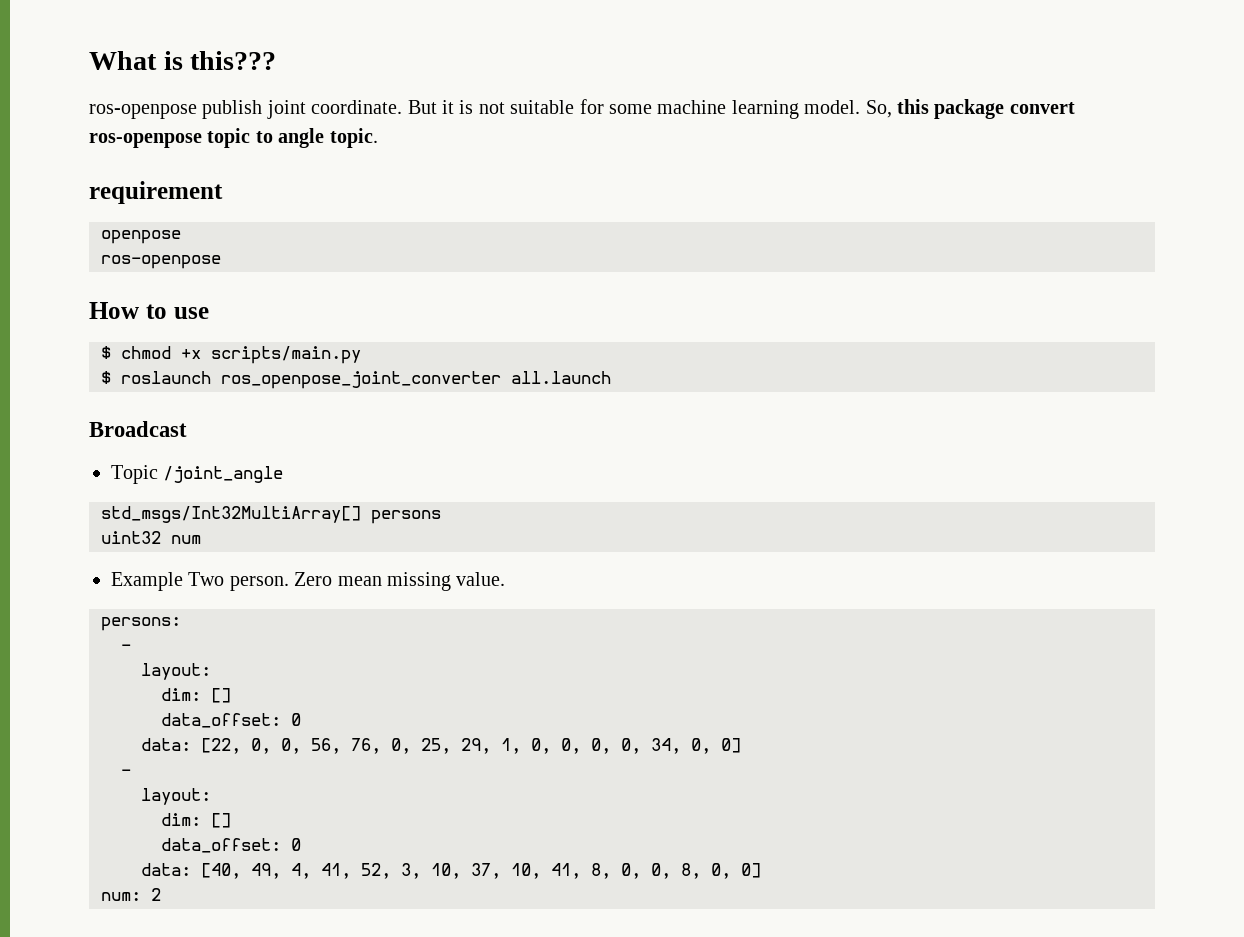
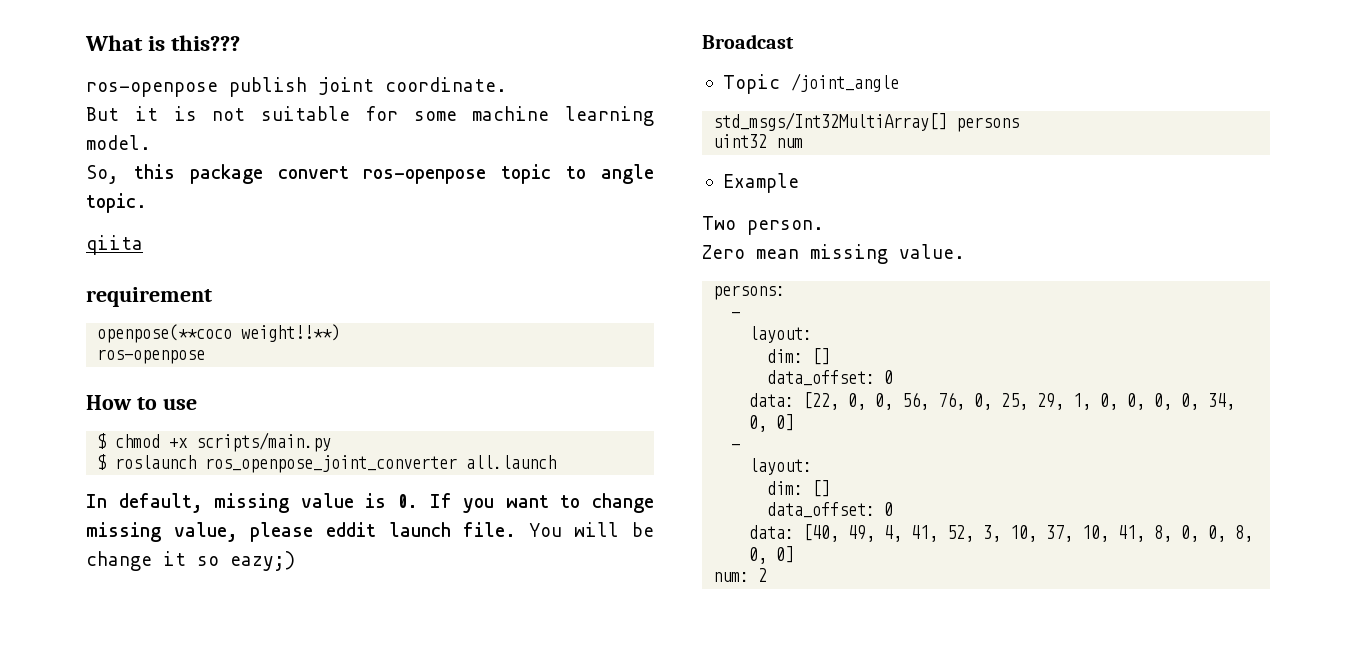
(403, 107) none -> (507, 84) //
(861, 107) none -> (151, 142) //
(378, 138) none -> [86,235,143,255] // qiita
[101,230,181,244] openpose -> [97,324,341,343] openpose(**coco weight!!**)
(611, 377) none -> [86,493,655,513] [86,522,654,542] [86,551,295,571] // In default, missing value is 0. If you want to change missing value, please eddit launch file. You will be change it so eazy;)
(183, 581) none -> (799, 183) //
(289, 583) none -> (824, 227) //

